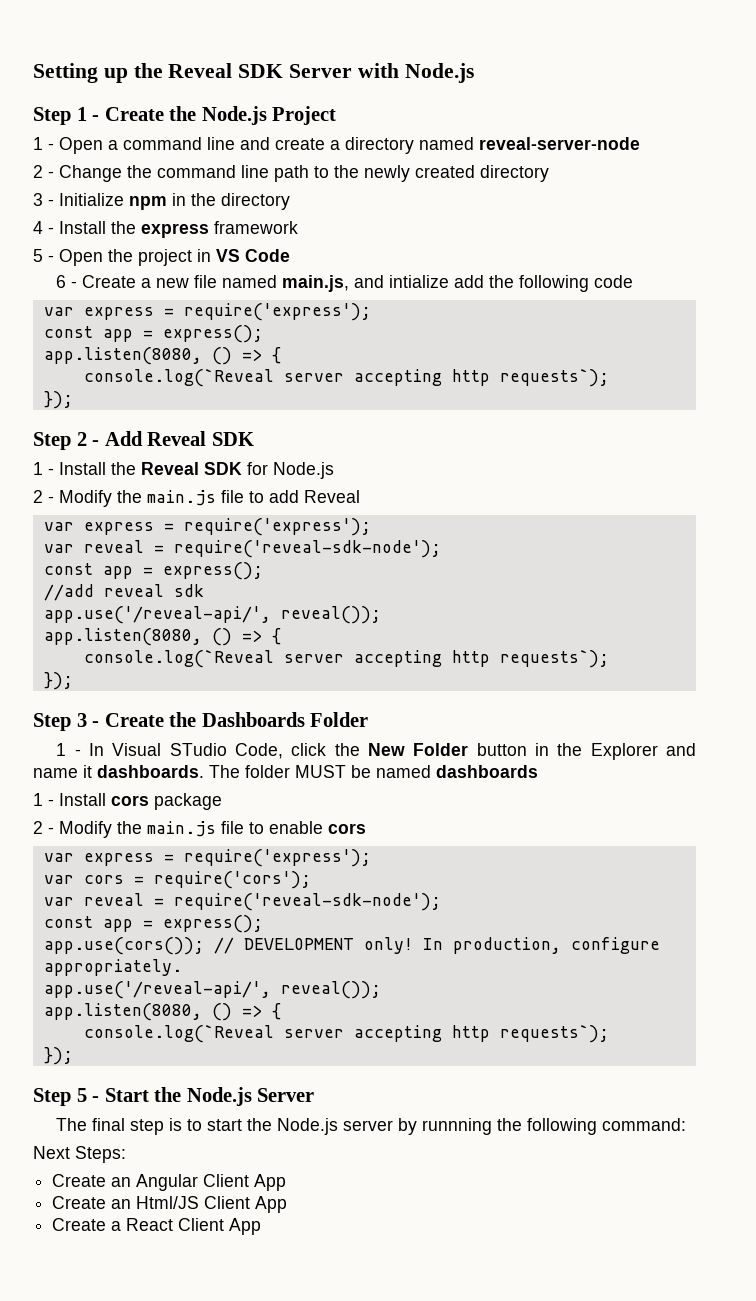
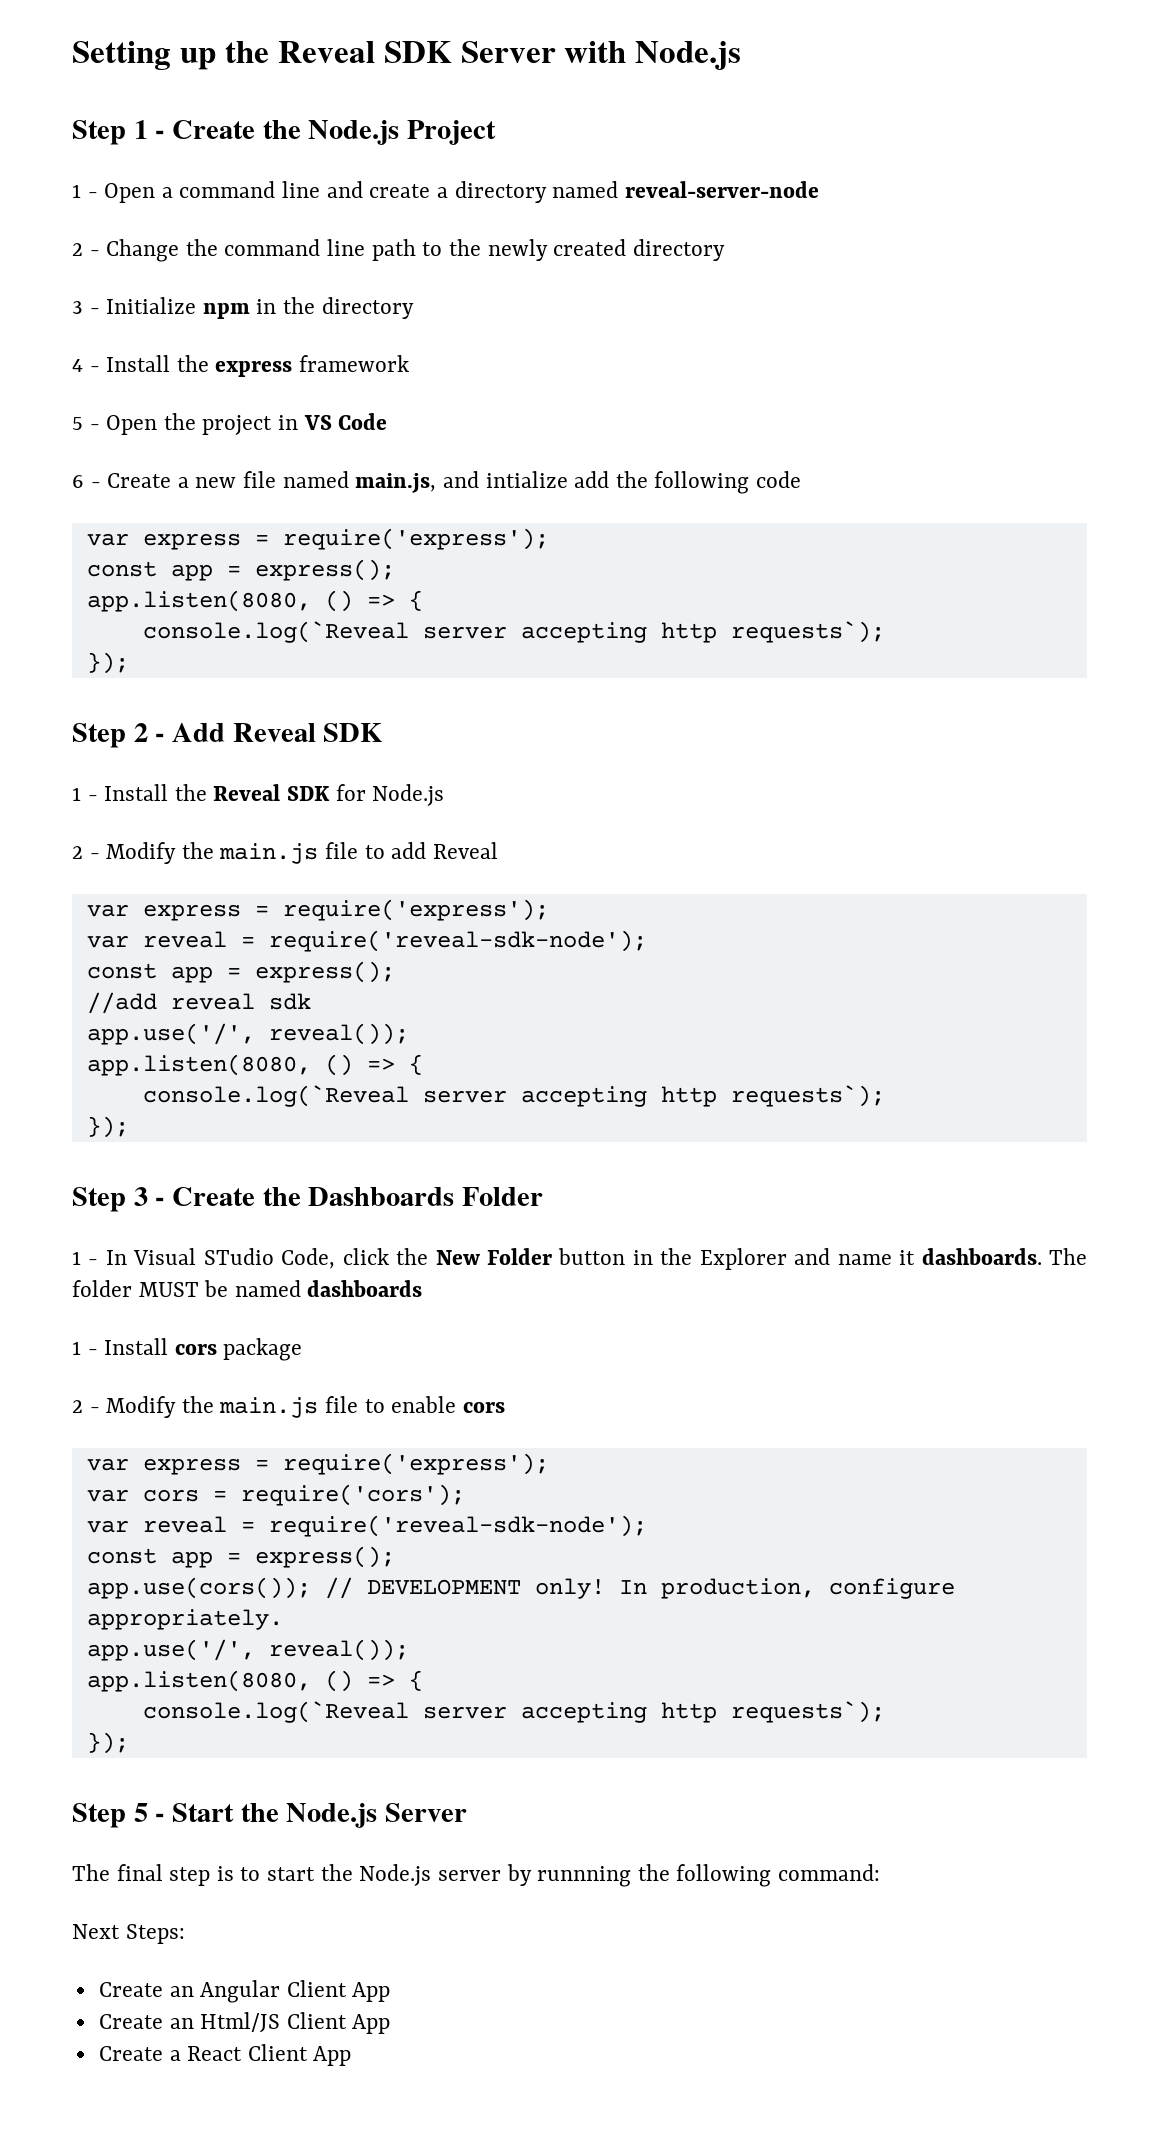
[43,606,271,624] app.use('/reveal-api/', -> [86,1023,255,1045] app.use('/',
[43,981,271,999] app.use('/reveal-api/', -> [86,1639,255,1661] app.use('/',

